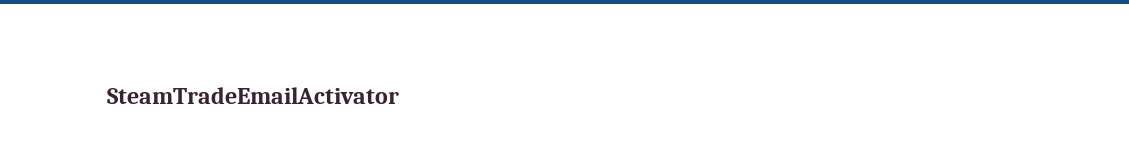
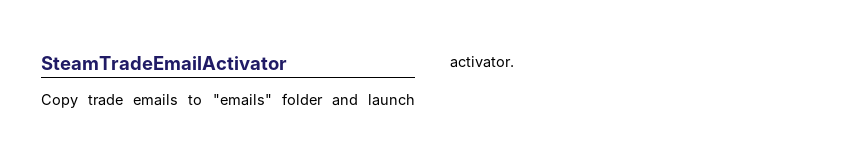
(399, 95) none -> [41,93,415,108] [450,56,514,68] // Copy trade emails to "emails" folder and launch activator.

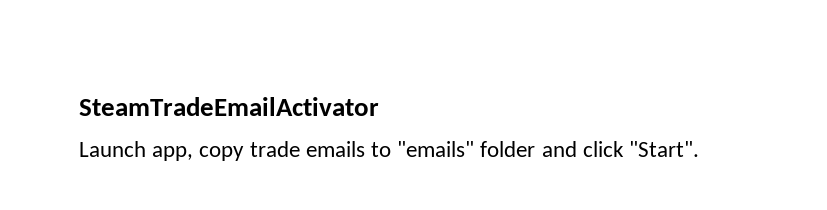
[41,94,78,108] Copy -> [79,141,245,161] Launch app, copy
[368,94,415,106] [450,56,514,68] launch activator. -> [582,141,700,157] click "Start".

